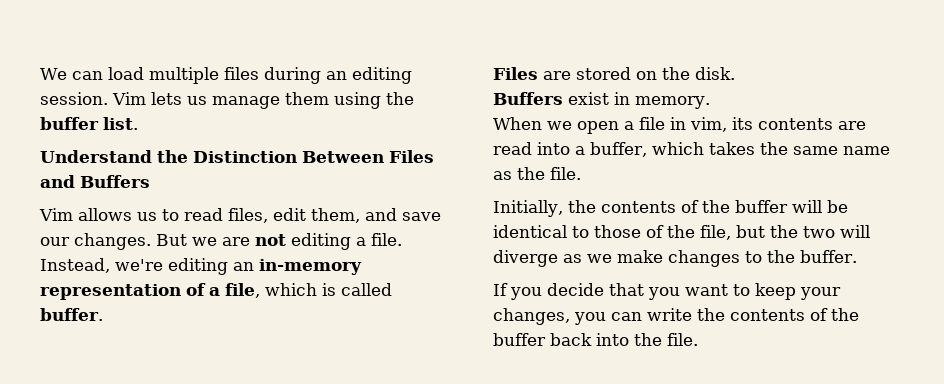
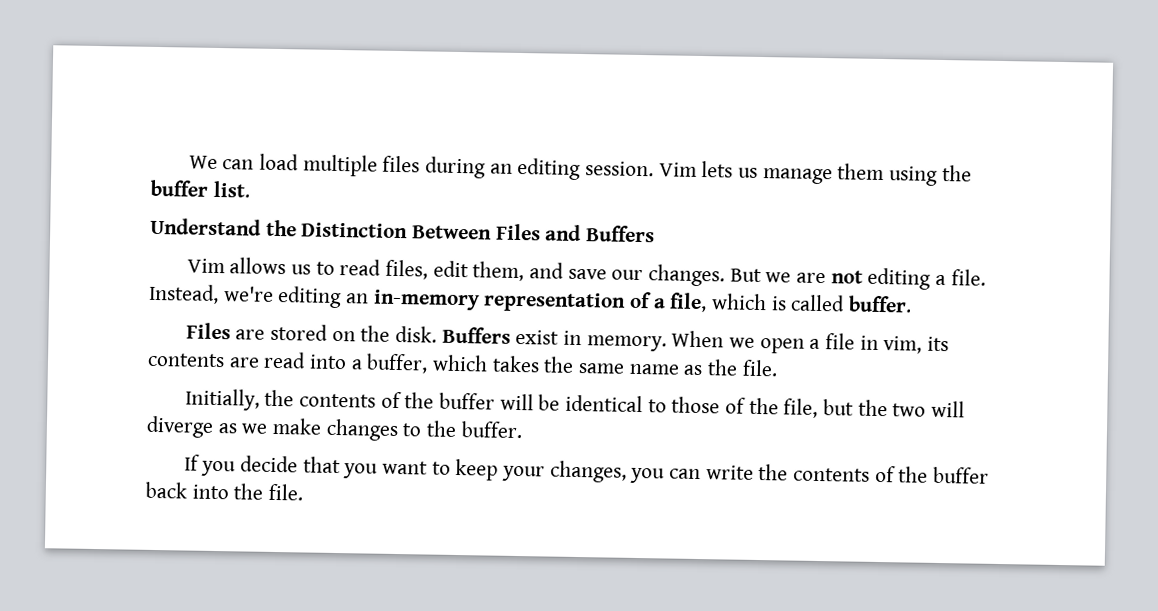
(735, 73) // -> (438, 334) none
(710, 102) // -> (667, 343) none

